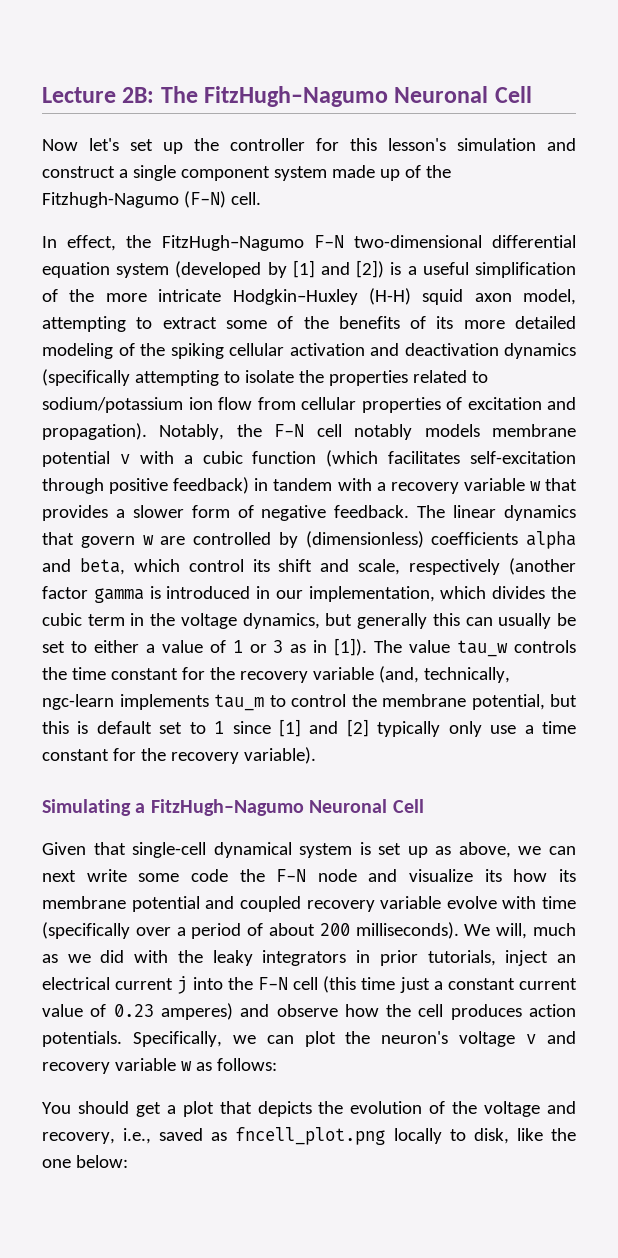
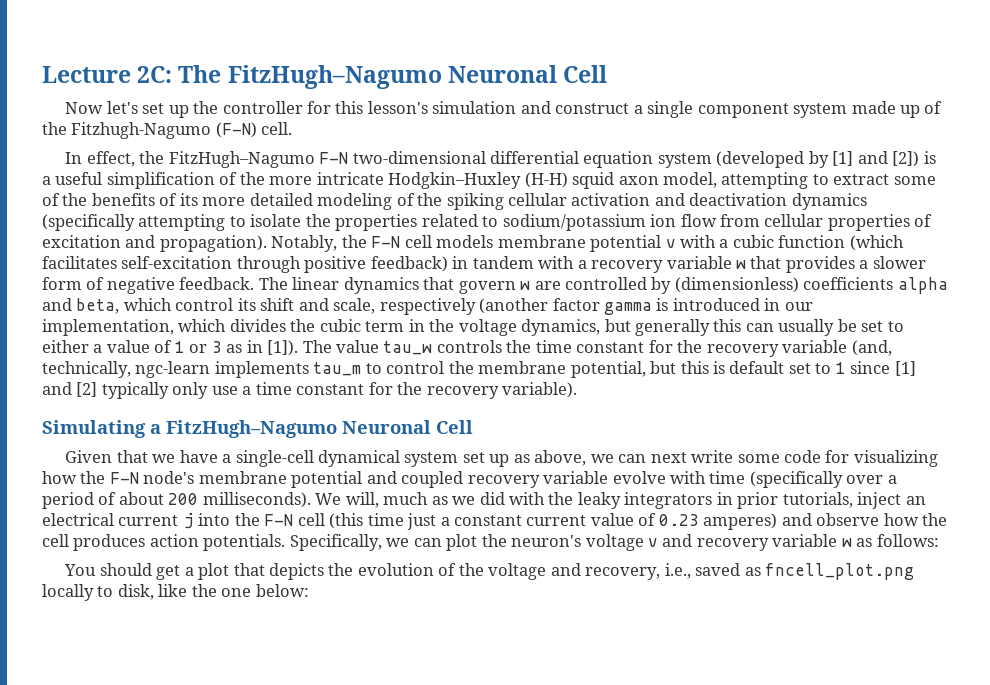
[122,87,155,103] 2B: -> [137,66,173,83] 2C:
[354,424,413,440] notably -> (432, 241) none
(126, 848) none -> [152,450,232,463] we have a
[359,842,371,855] is -> (459, 459) none
[239,869,576,882] the F-N node and visualize its how its -> [825,450,938,467] [42,471,195,484] for visualizing how the F-N node's

